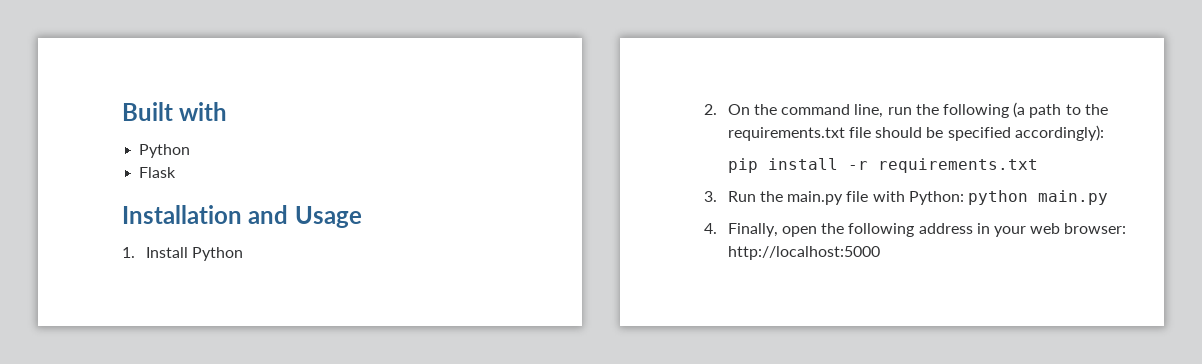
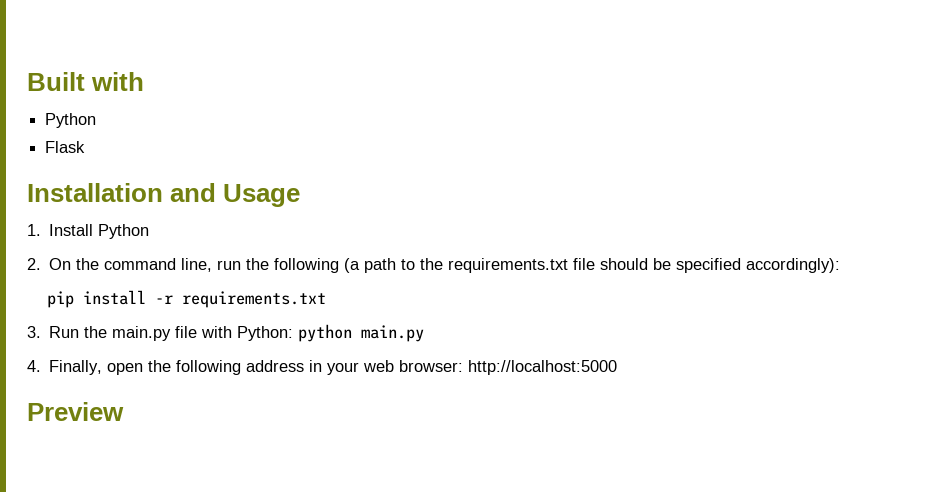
(880, 253) none -> [27,402,124,421] // Preview

